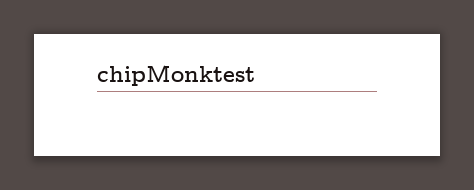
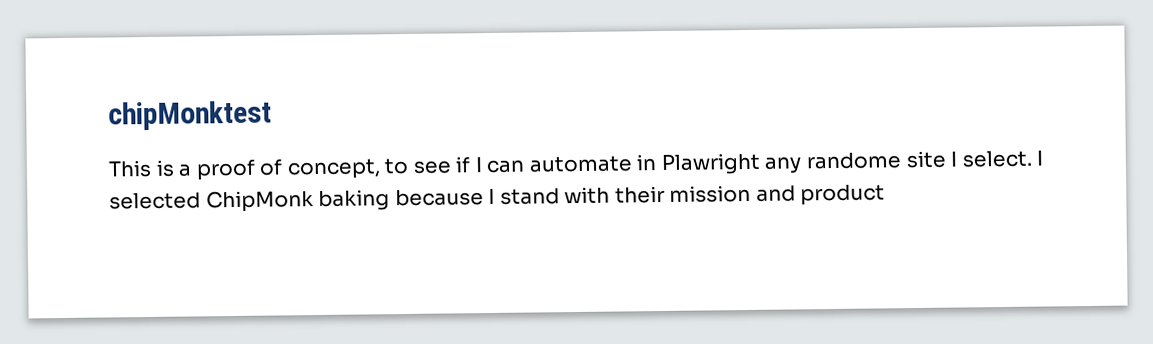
(255, 75) none -> [108,150,1044,181] [109,184,886,213] // This is a proof of concept, to see if I can automate in Plawright any randome site I select. I selected ChipMonk baking because I stand with their mission and product

